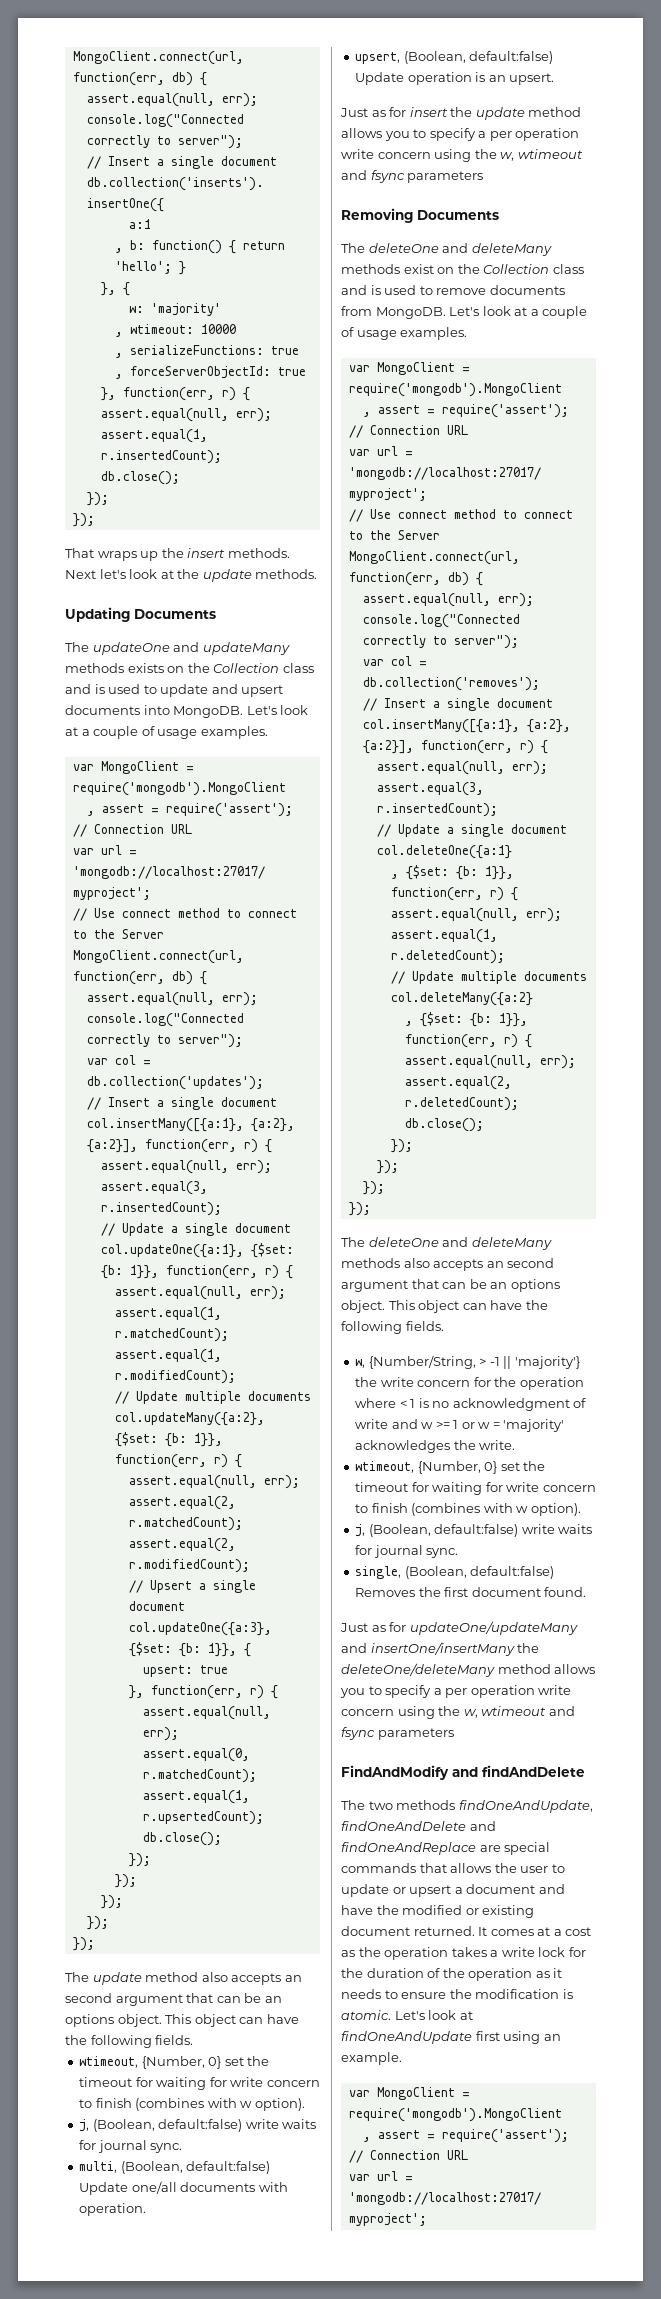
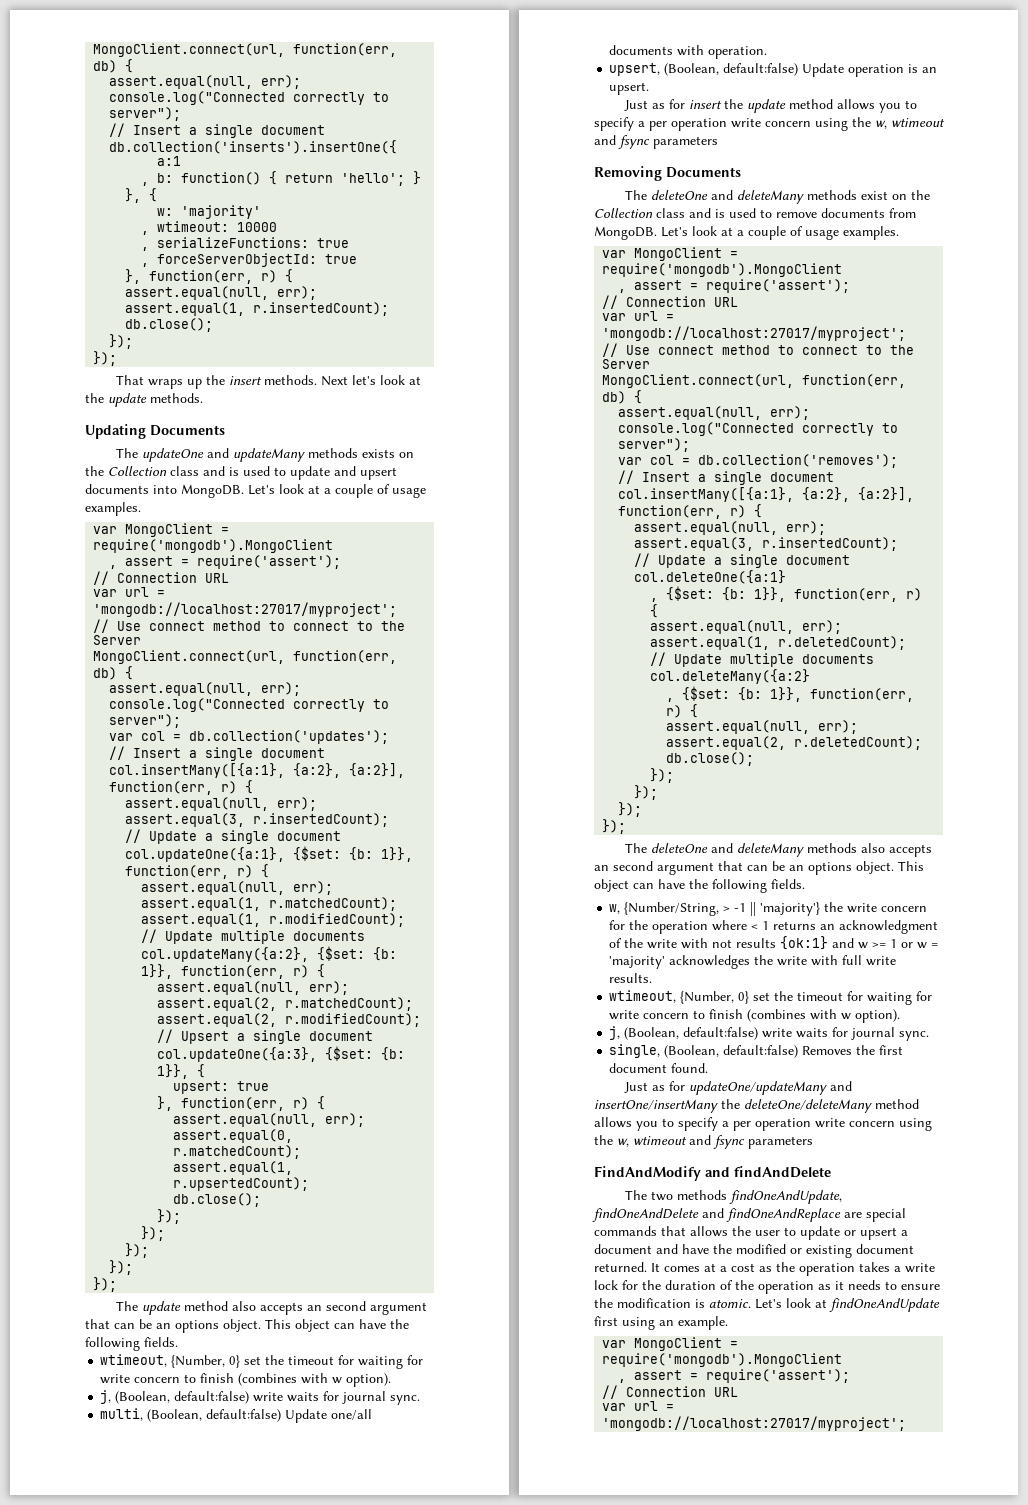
[418,1398,587,1411] [355,1419,389,1429] is no acknowledgment of write -> [773,920,939,934] [609,936,829,950] returns an acknowledgment of the write with not results {ok:1}
[479,1440,516,1450] write. -> [777,955,897,966] [609,973,653,983] write with full write results.

